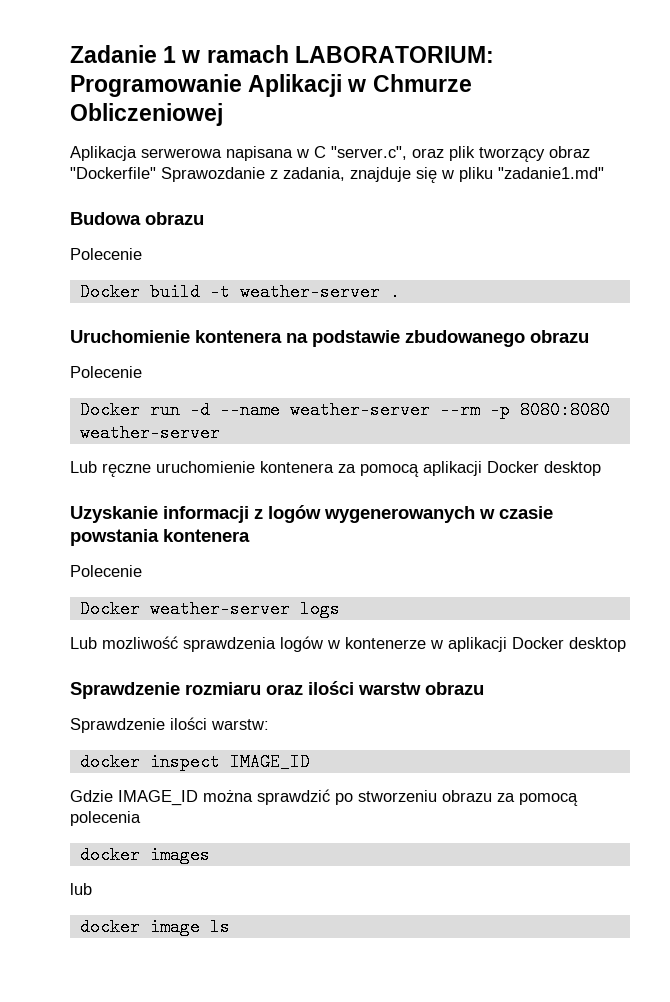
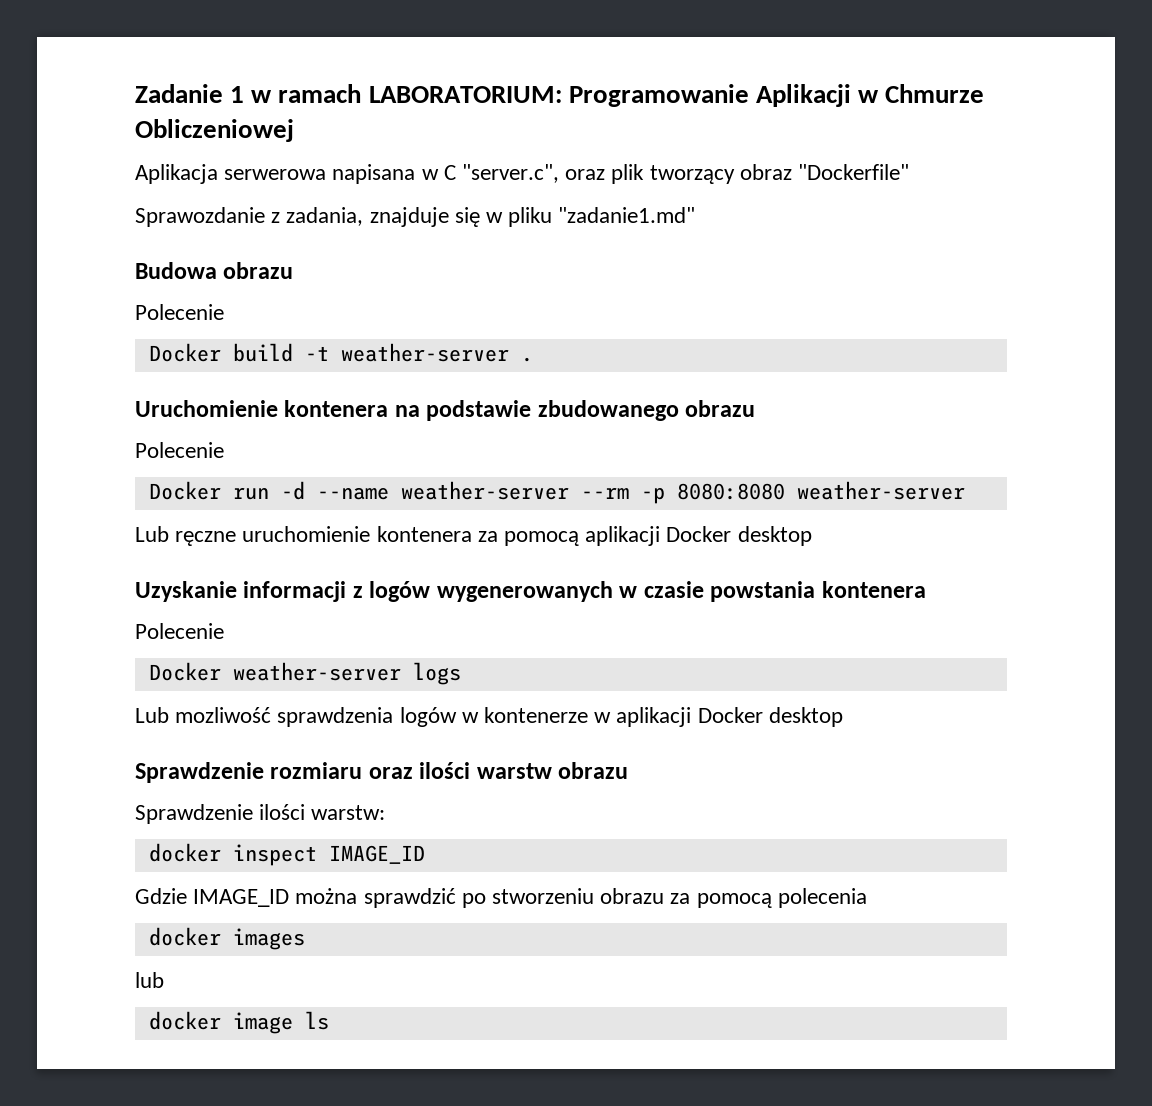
(156, 173) none -> (910, 172) //

